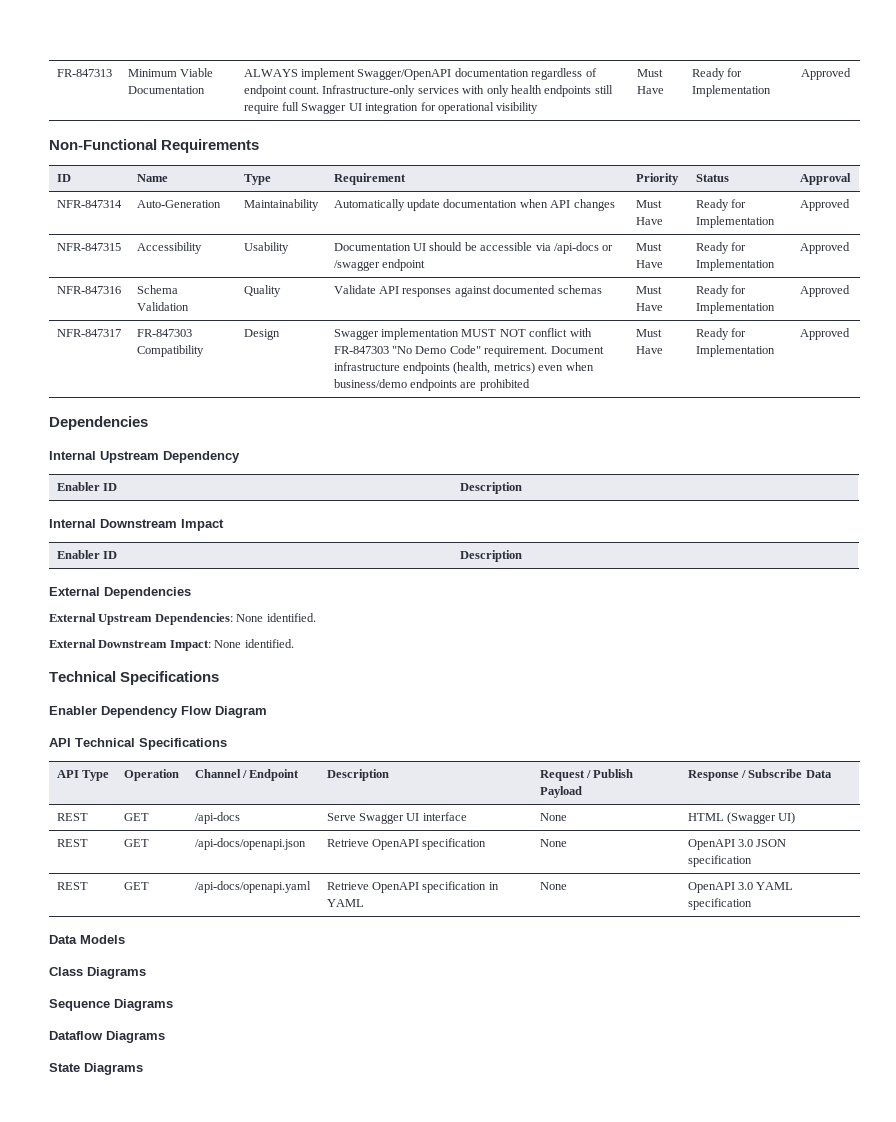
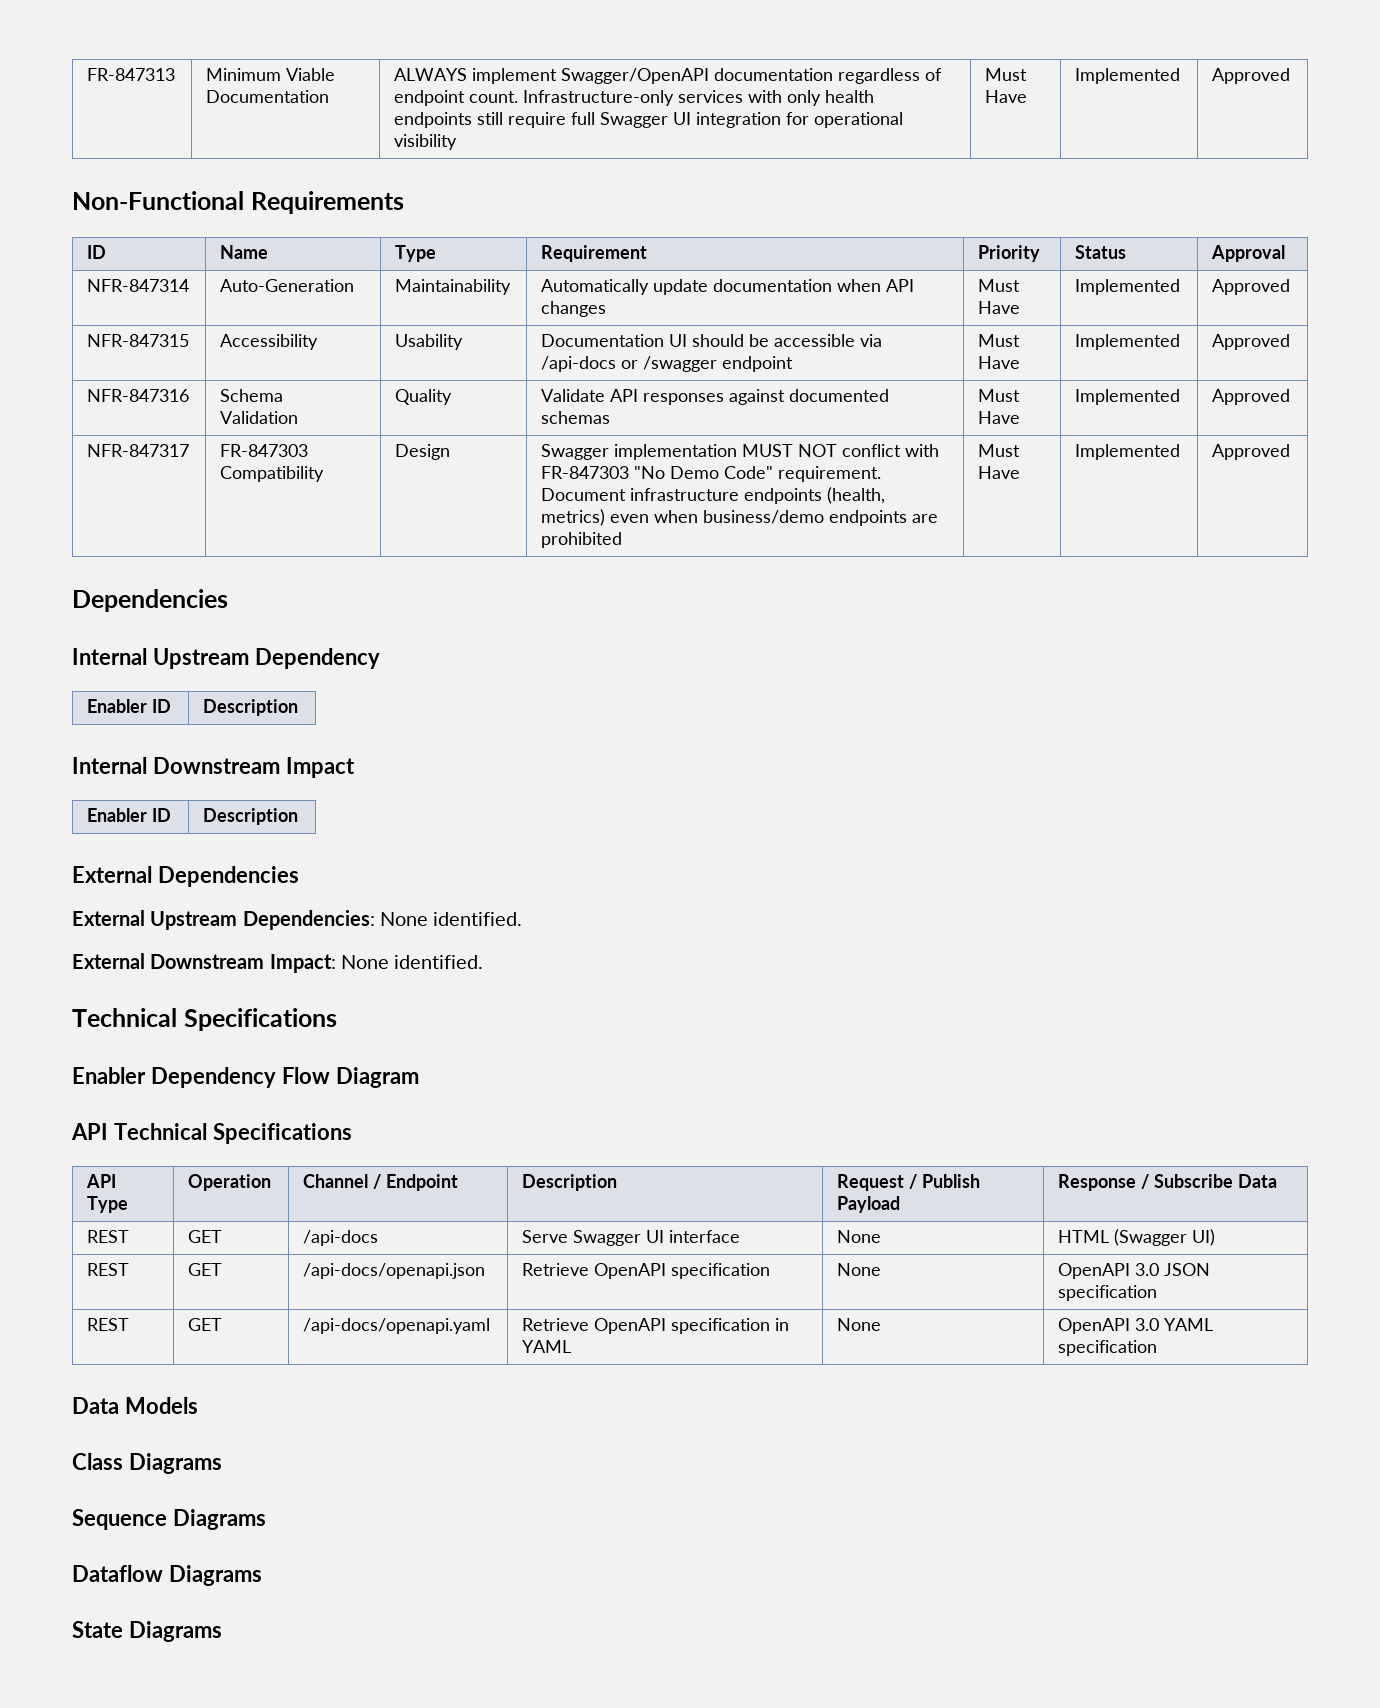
[691,68,743,80] [691,85,771,97] Ready for Implementation -> [1075,68,1181,84] Implemented
[695,199,747,211] [695,216,775,228] Ready for Implementation -> [1075,279,1181,295] Implemented
[695,242,747,254] [695,259,775,271] Ready for Implementation -> [1075,334,1181,350] Implemented
[695,285,747,297] [695,302,775,314] Ready for Implementation -> [1075,389,1181,405] Implemented
[695,328,747,340] [695,345,775,357] Ready for Implementation -> [1075,444,1181,460] Implemented

